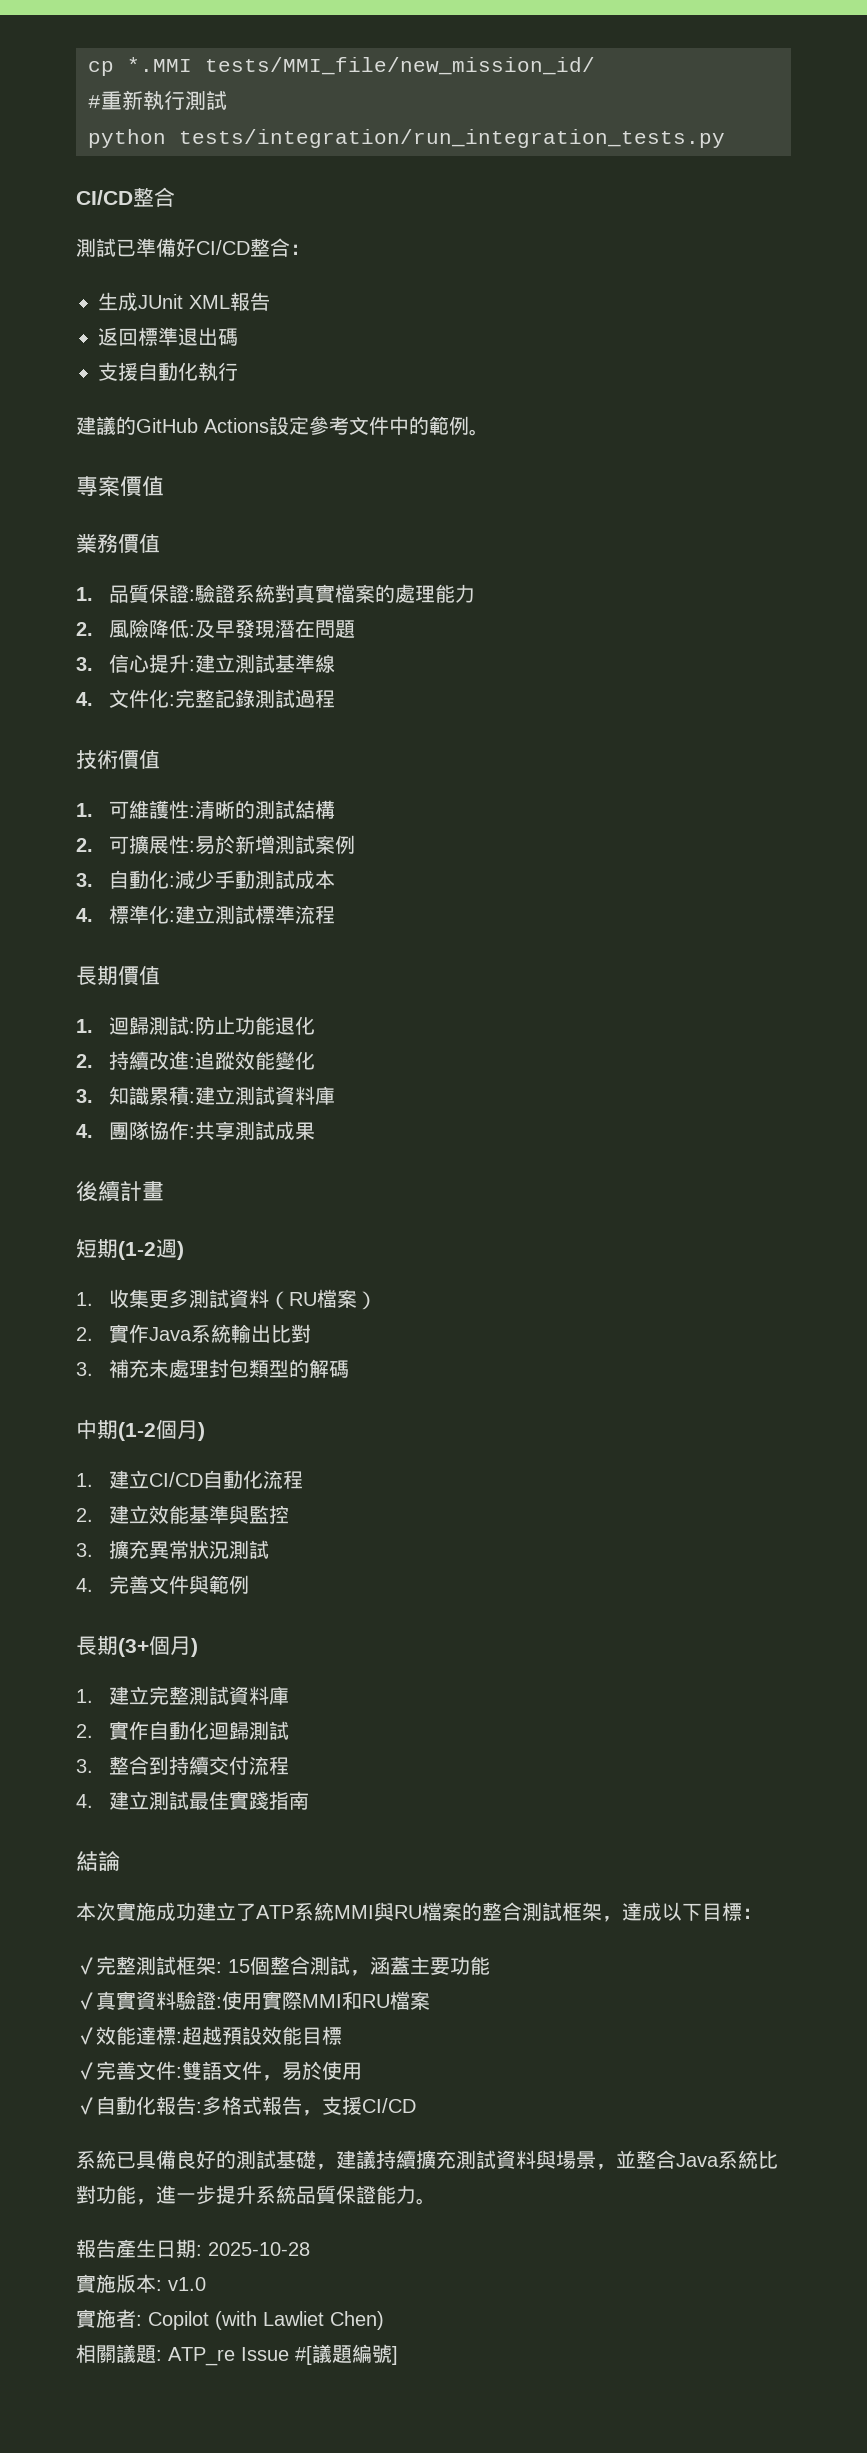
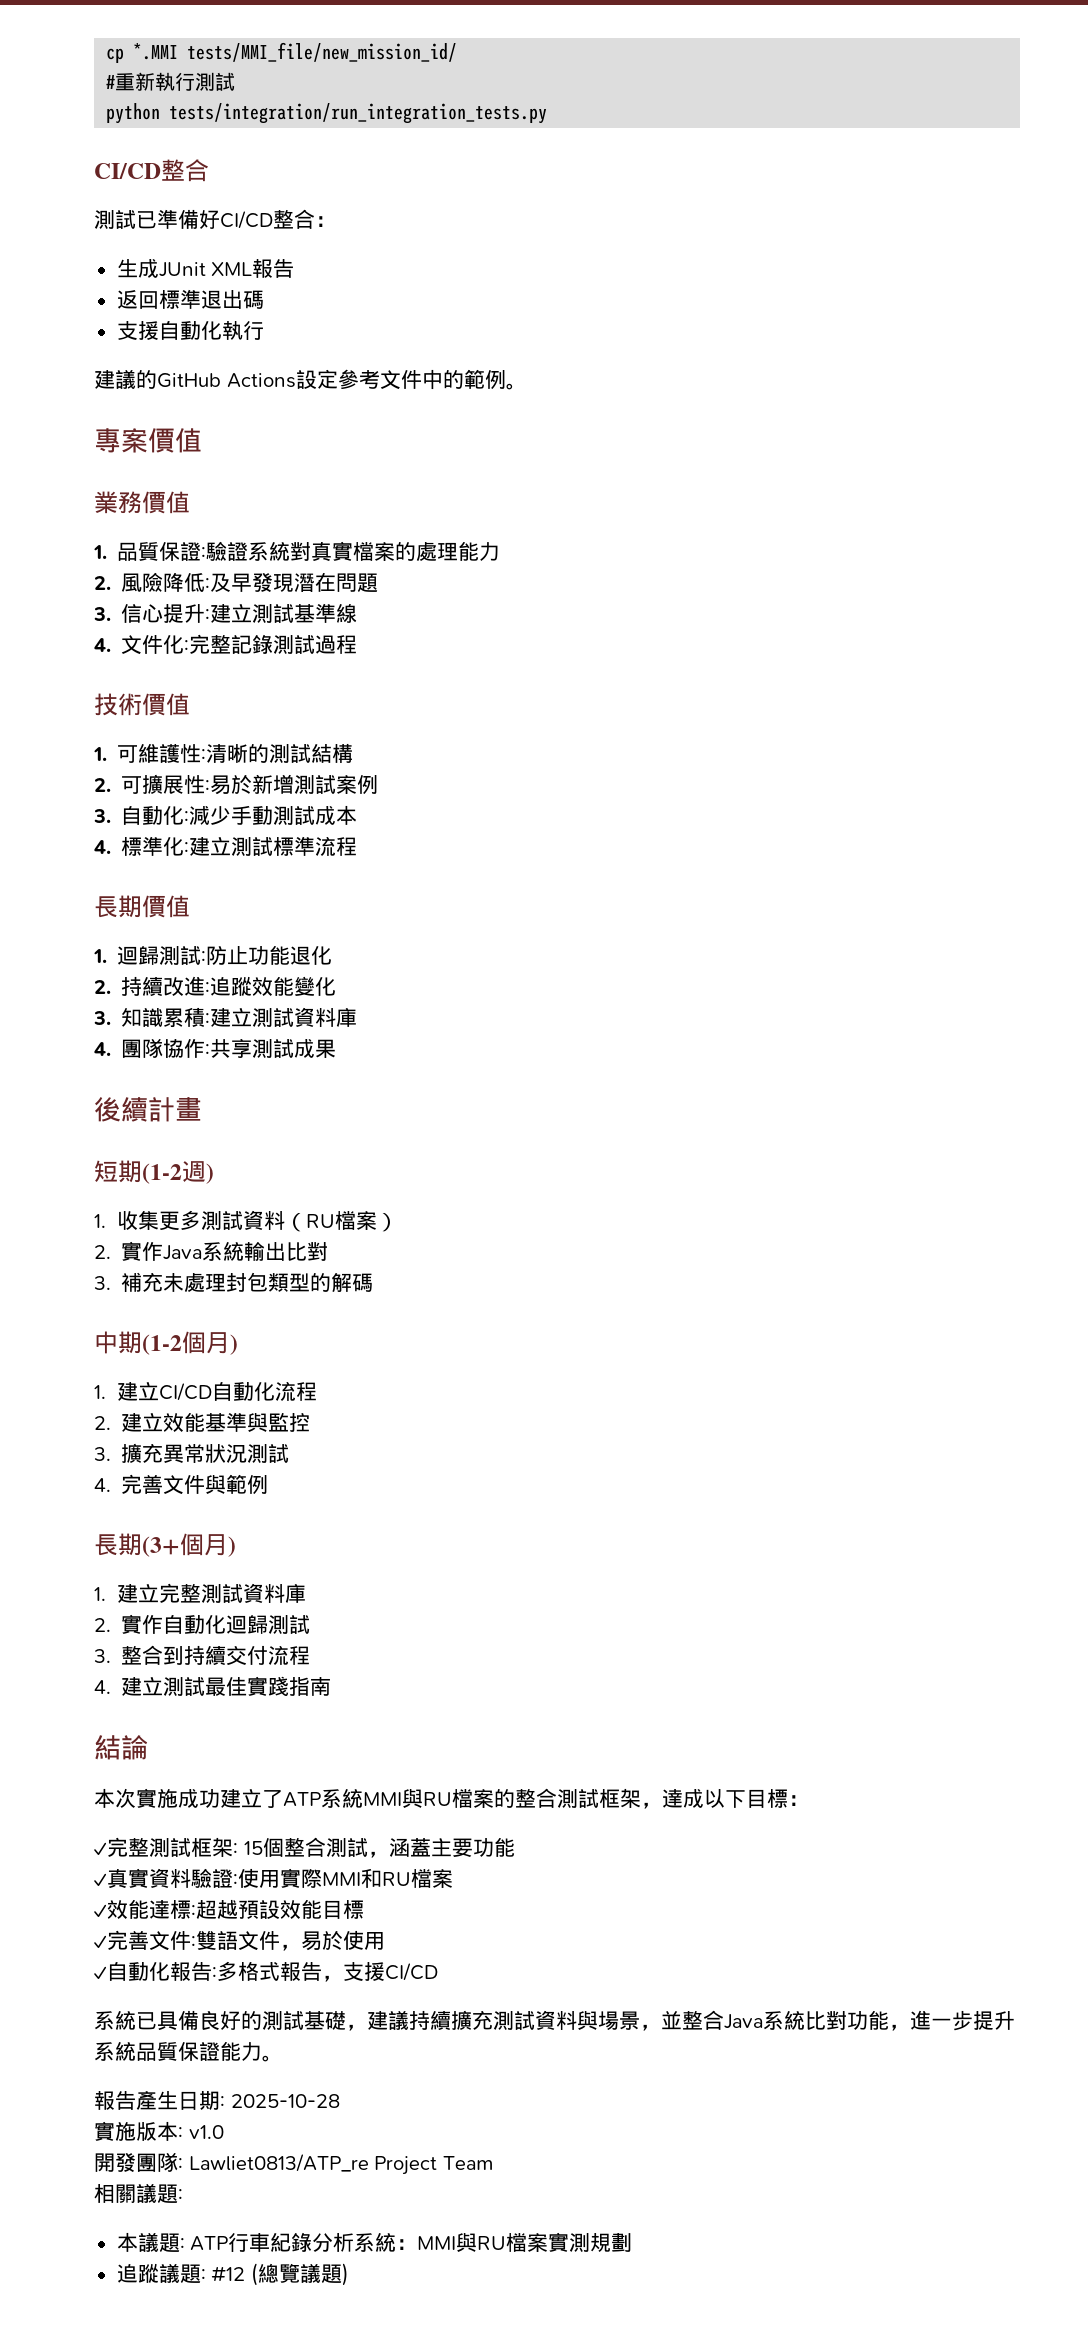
[76,2309,384,2330] [76,2344,398,2366] 實施者: Copilot (with Lawliet Chen) // 相關議題: ATP_re Issue #[議題編號] -> [94,2152,494,2175] [94,2183,183,2204] [116,2232,633,2253] [116,2263,349,2286] 開發團隊: Lawliet0813/ATP_re Project Team // 相關議題: // 本議題: ATP行車紀錄分析系統：MMI與RU檔案實測規劃 // 追蹤議題: #12 (總覽議題)

